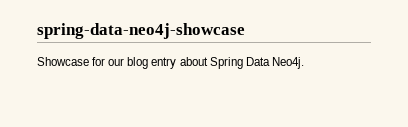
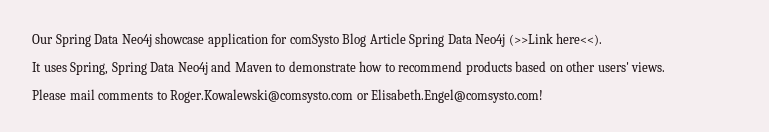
[37,23,245,39] [37,57,304,69] spring-data-neo4j-showcase // Showcase for our blog entry about Spring Data Neo4j. -> [32,33,603,47] [32,61,666,75] [32,89,544,103] Our Spring Data Neo4j showcase application for comSysto Blog Article Spring Data Neo4j (>>Link here<<). // It uses Spring, Spring Data Neo4j and Maven to demonstrate how to recommend products based on other users' views. // Please mail comments to Roger.Kowalewski@comsysto.com or Elisabeth.Engel@comsysto.com!

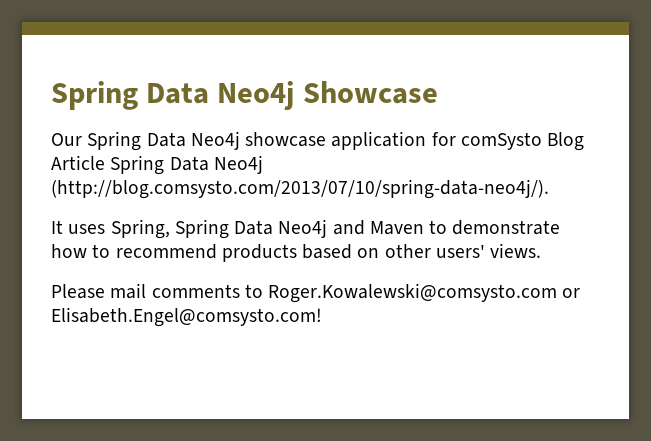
(32, 39) none -> [51,81,438,110] Spring Data Neo4j Showcase //
[508,33,603,46] (>>Link here<<). -> [51,179,549,199] (http://blog.comsysto.com/2013/07/10/spring-data-neo4j/).

